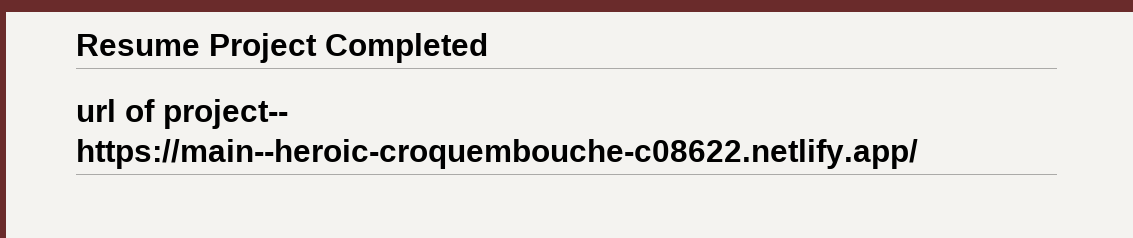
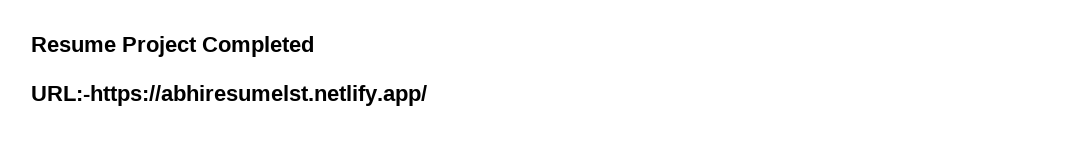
[76,99,288,129] [76,139,918,169] url of project-- https://main--heroic-croquembouche-c08622.netlify.app/ -> [31,85,427,106] URL:-https://abhiresumelst.netlify.app/

